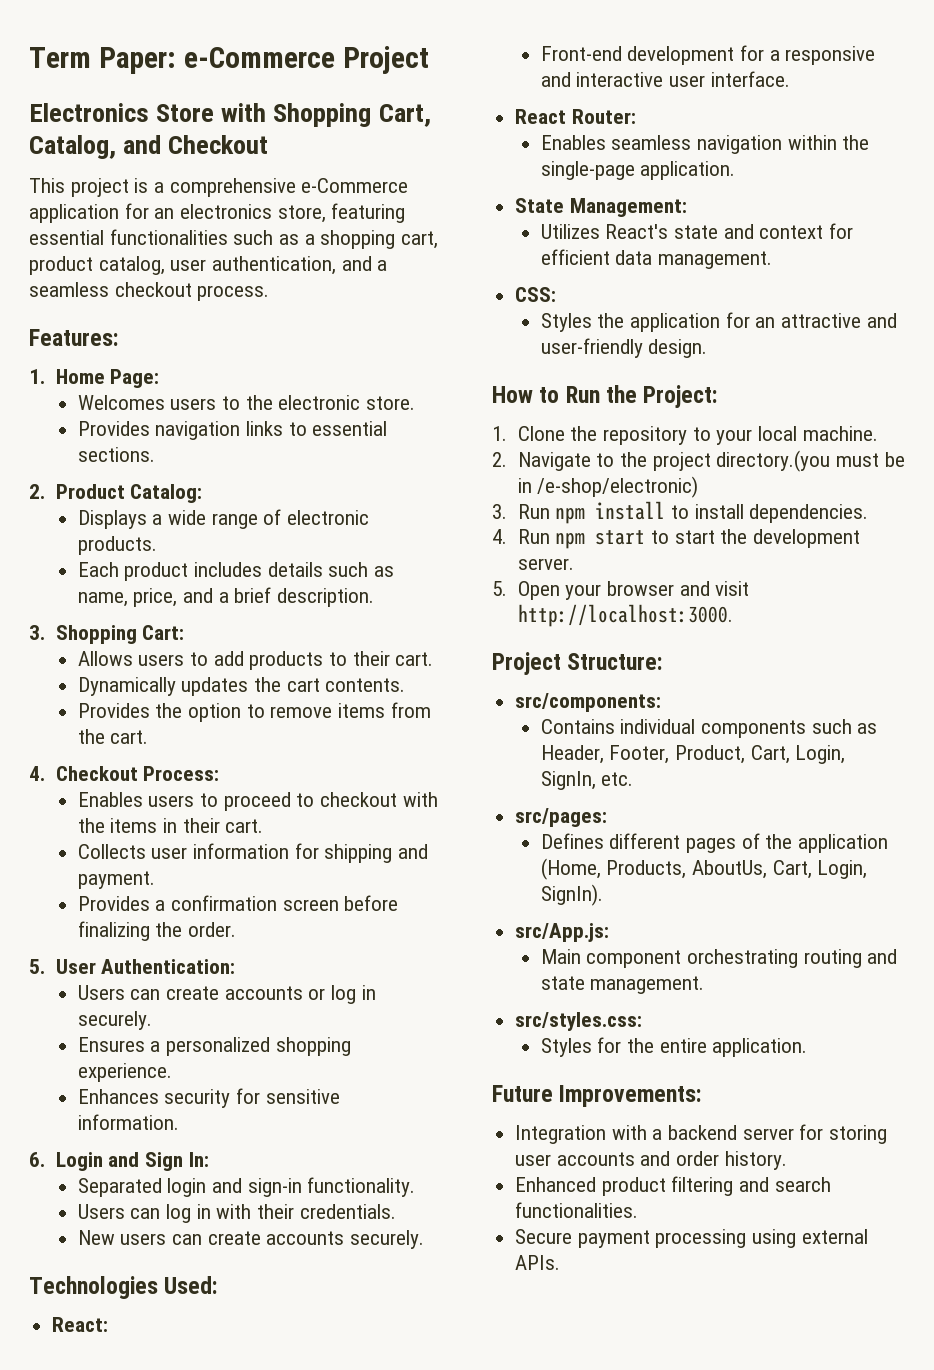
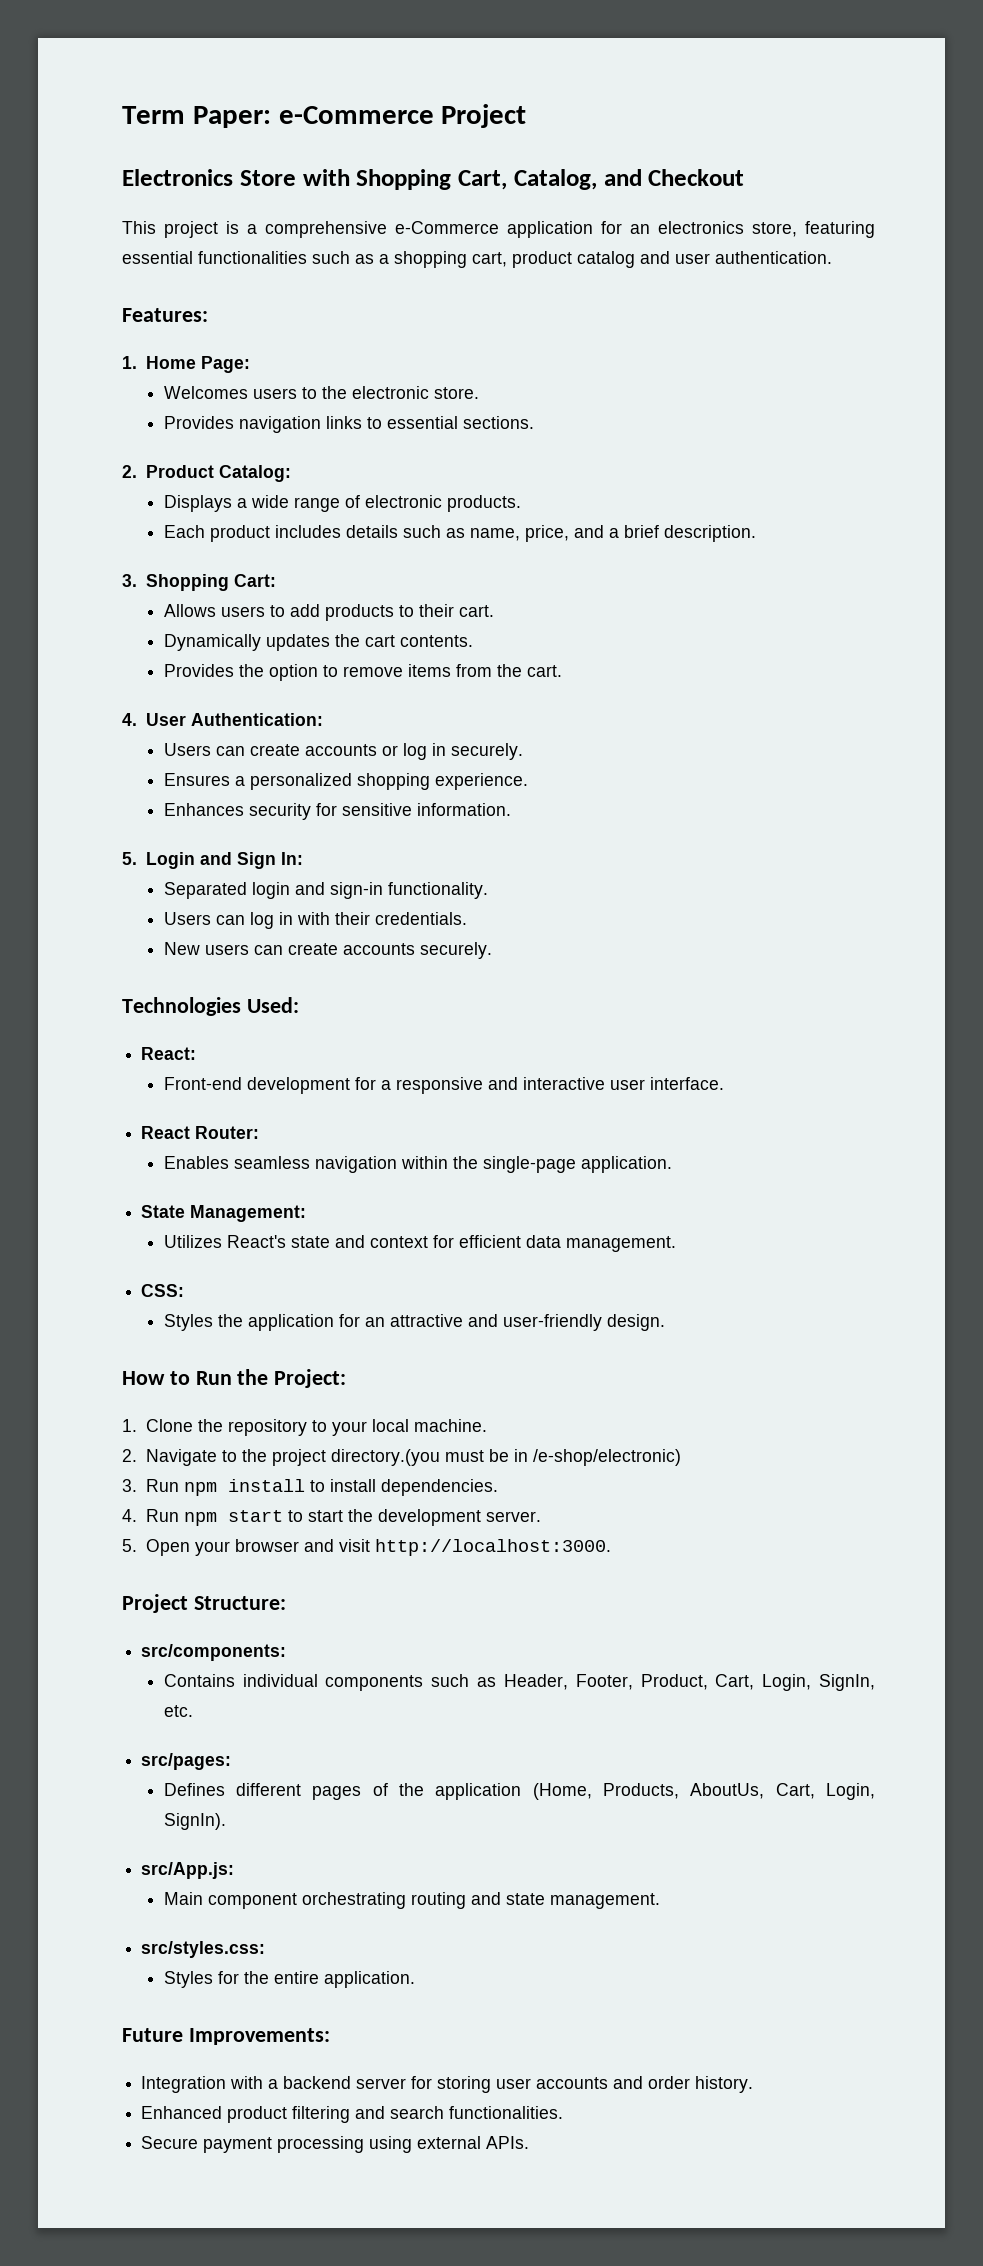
[98,256,388,275] [29,282,270,301] catalog, user authentication, and a seamless checkout process. -> [577,251,832,268] catalog and user authentication.
[55,766,220,781] [77,792,438,811] [77,818,264,833] [77,843,429,863] [77,871,155,889] [77,895,399,911] [77,921,236,941] [29,959,45,974] Checkout Process: // Enables users to proceed to checkout with the items in their cart. // Collects user information for shipping and payment. // Provides a confirmation screen before finalizing the order. // 5. -> (137, 719) none
[29,1152,45,1167] 6. -> [122,852,137,865] 5.

